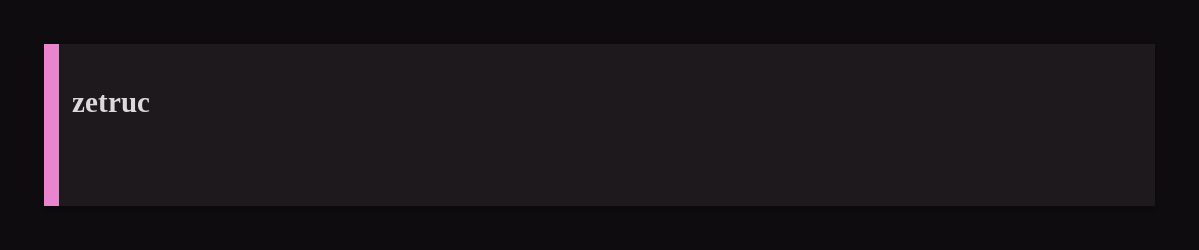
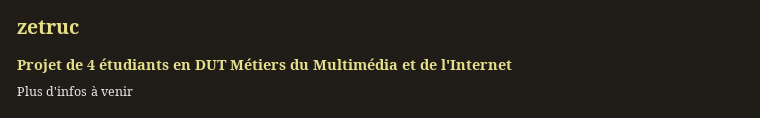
(150, 103) none -> [17,58,512,73] [17,86,134,96] // Projet de 4 étudiants en DUT Métiers du Multimédia et de l'Internet // Plus d'infos à venir

